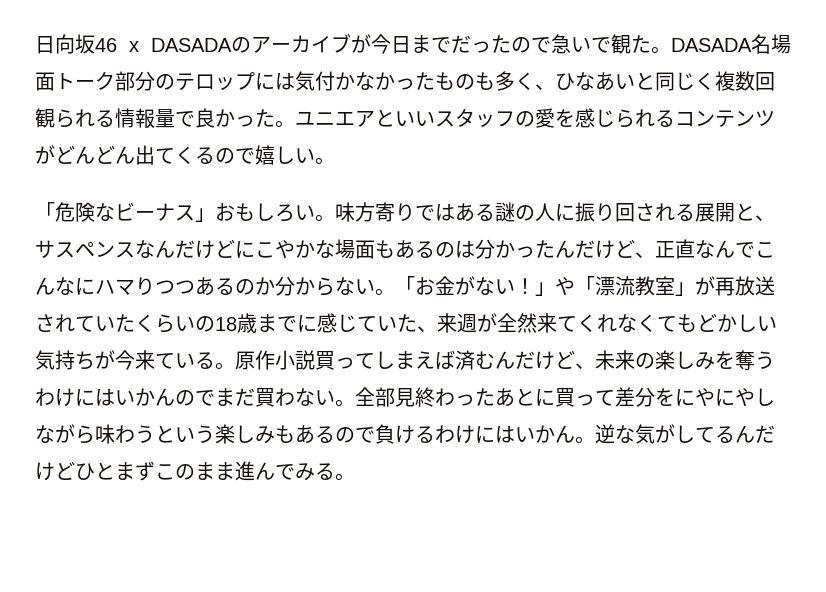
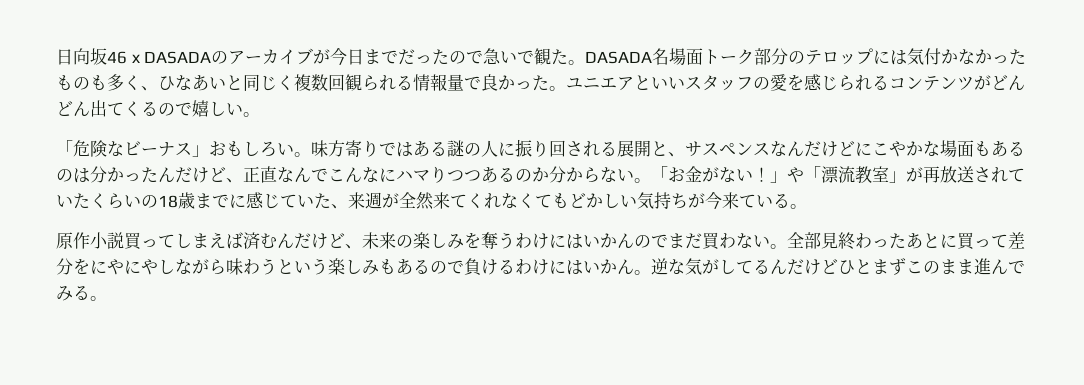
(235, 366) none -> (807, 206) //

